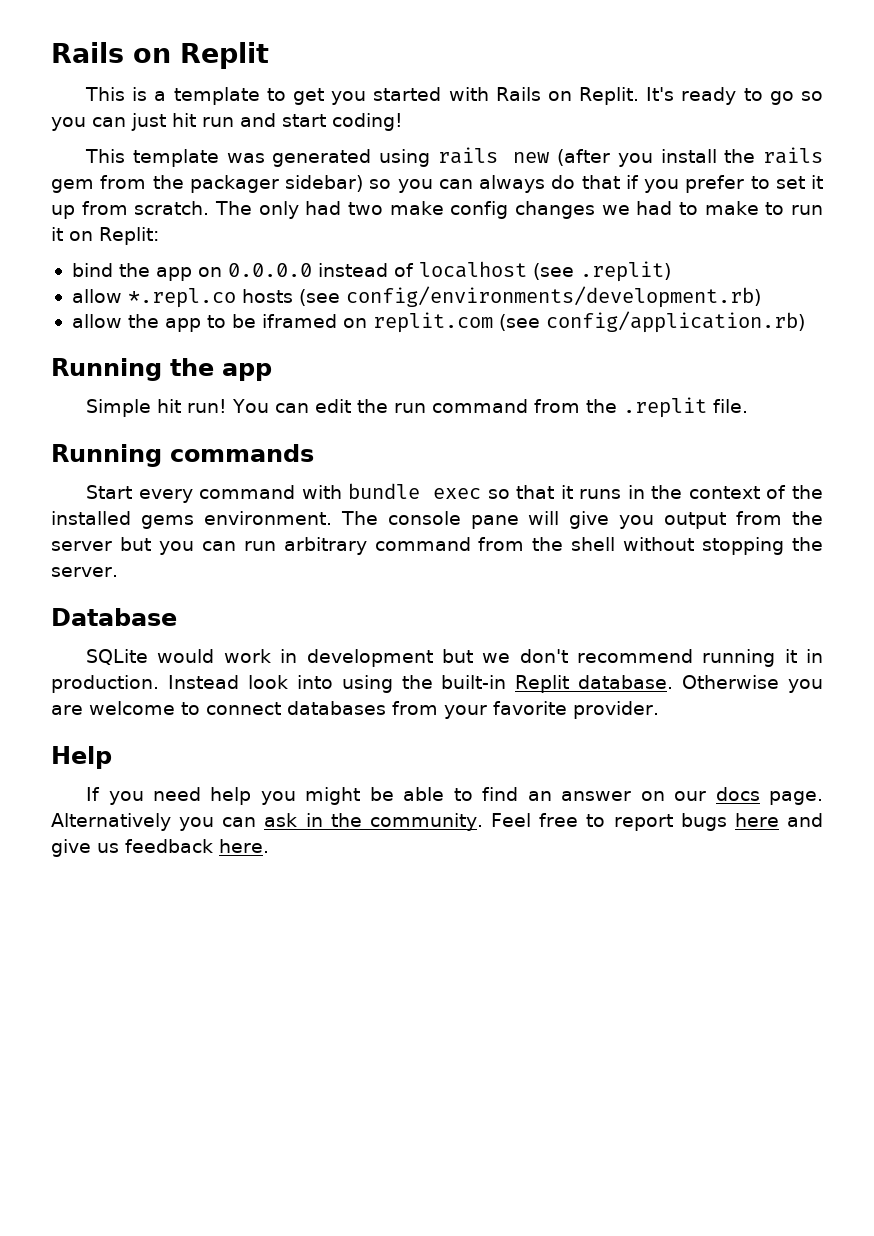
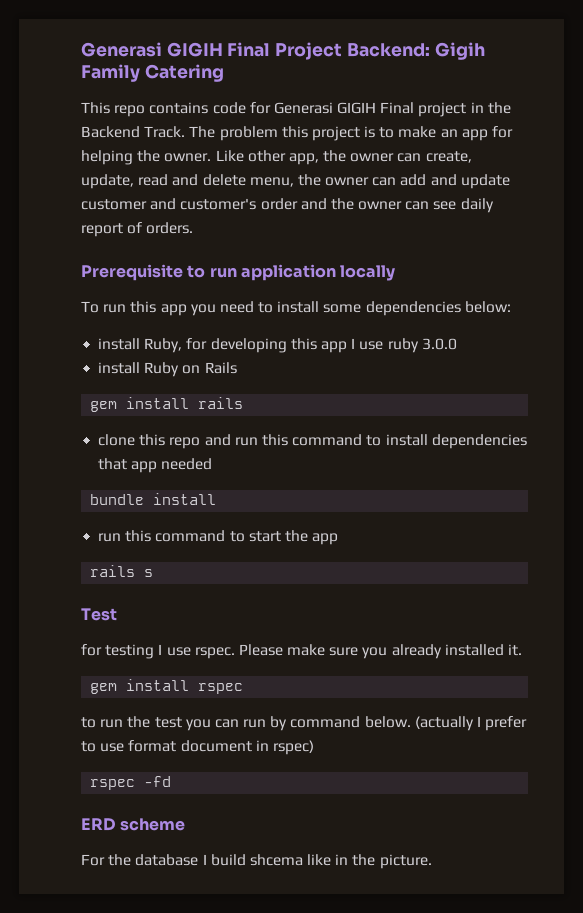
[51,42,269,69] [85,87,823,105] [51,113,403,131] [85,147,823,167] [51,175,823,193] [51,201,824,219] [51,227,159,245] [71,261,671,282] [71,286,761,308] [71,311,805,333] [51,358,272,381] [86,397,749,418] [51,444,314,467] [86,483,824,503] [51,511,823,529] [51,537,823,555] [51,567,118,577] [51,608,177,626] [86,649,823,667] [51,675,823,693] [51,701,659,719] [51,746,112,769] [86,787,823,805] [51,813,824,831] [51,839,269,857] Rails on Replit // This is a template to get you started with Rails on Replit. It's ready to go so you can just hit run and start coding! // This template was generated using rails new (after you install the rails gem from the packager sidebar) so you can always do that if you prefer to set it up from scratch. The only had two make config changes we had to make to run it on Replit: // bind the app on 0.0.0.0 instead of localhost (see .replit) // allow *.repl.co hosts (see config/environments/development.rb) // allow the app to be iframed on replit.com (see config/application.rb) // Running the app // Simple hit run! You can edit the run command from the .replit file. // Running commands // Start every command with bundle exec so that it runs in the context of the installed gems environment. The console pane will give you output from the server but you can run arbitrary command from the shell without stopping the server. // Database // SQLite would work in development but we don't recommend running it in production. Instead look into using the built-in Replit database. Otherwise you are welcome to connect databases from your favorite provider. // Help // If you need help you might be able to find an answer on our docs page. Alternatively you can ask in the community. Feel free to report bugs here and give us feedback here. -> [81,42,485,60] [81,64,224,82] [81,102,511,117] [81,126,514,141] [81,150,472,165] [81,174,510,189] [81,198,494,213] [81,222,194,237] [81,264,396,281] [81,301,511,316] [98,338,457,353] [98,362,237,377] [90,397,244,412] [98,434,527,449] [98,458,213,473] [90,493,217,505] [98,530,339,545] [90,565,154,577] [81,608,117,621] [81,644,523,659] [90,679,244,694] [81,716,528,731] [81,740,314,755] [90,776,172,790] [81,818,186,831] [81,854,432,869] Generasi GIGIH Final Project Backend: Gigih Family Catering // This repo contains code for Generasi GIGIH Final project in the Backend Track. The problem this project is to make an app for helping the owner. Like other app, the owner can create, update, read and delete menu, the owner can add and update customer and customer's order and the owner can see daily report of orders. // Prerequisite to run application locally // To run this app you need to install some dependencies below: // install Ruby, for developing this app I use ruby 3.0.0 // install Ruby on Rails // gem install rails // clone this repo and run this command to install dependencies that app needed // bundle install // run this command to start the app // rails s // Test // for testing I use rspec. Please make sure you already installed it. // gem install rspec // to run the test you can run by command below. (actually I prefer to use format document in rspec) // rspec -fd // ERD scheme // For the database I build shcema like in the picture.

